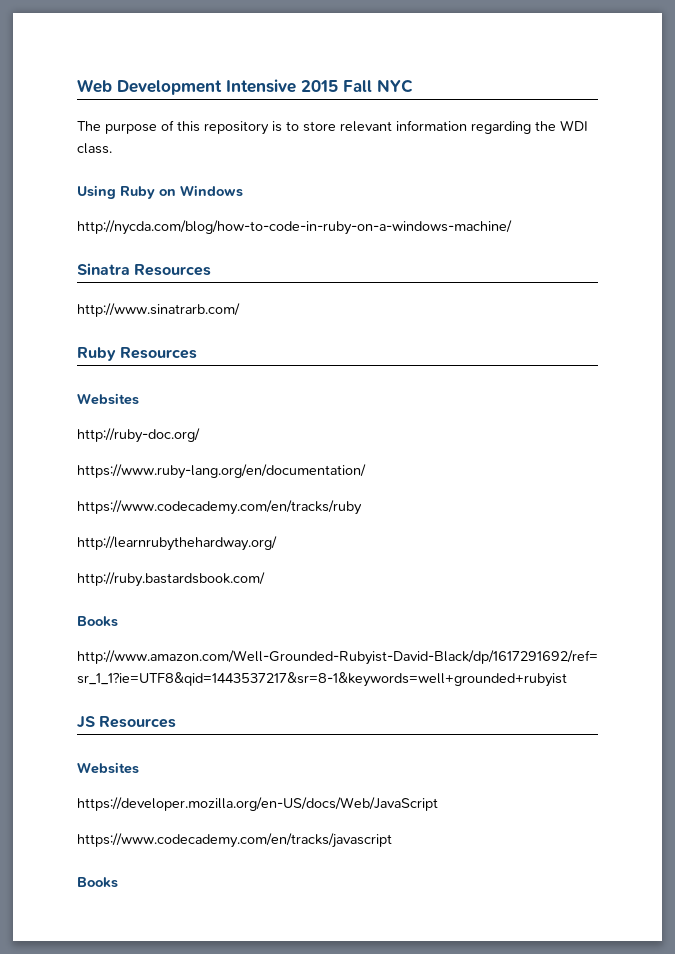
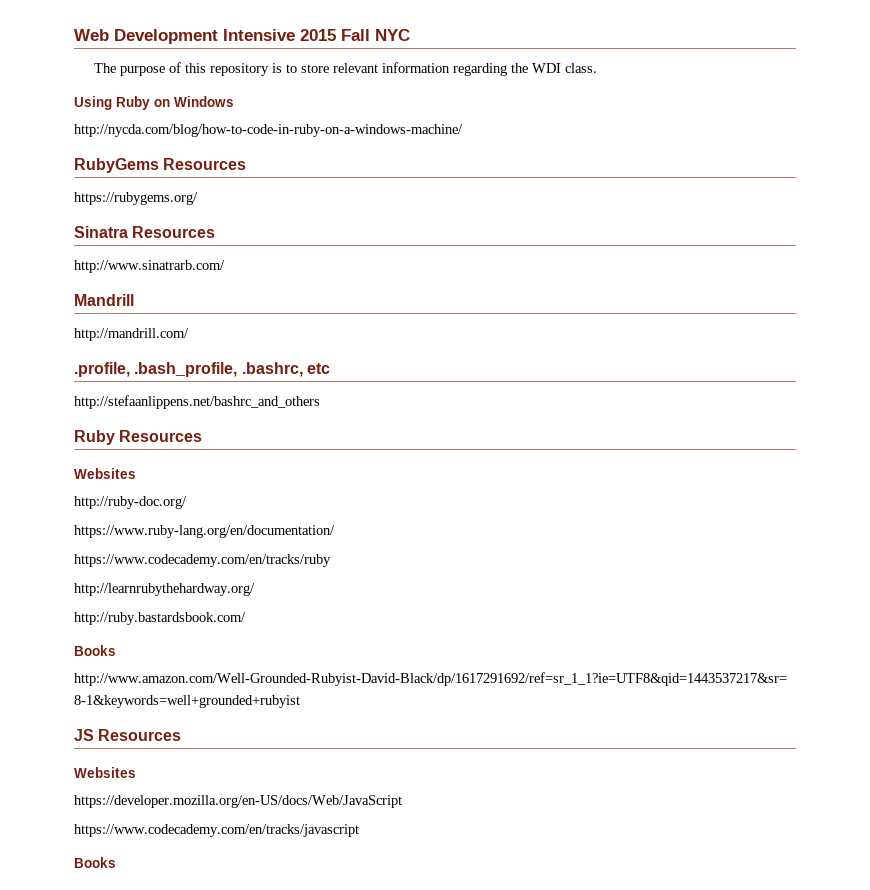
(512, 227) none -> [74,158,247,173] [74,192,198,205] // RubyGems Resources // https://rubygems.org/
(240, 310) none -> [74,294,134,306] [74,328,189,341] [74,362,330,377] [74,395,320,409] // Mandrill // http://mandrill.com/ // .profile, .bash_profile, .bashrc, etc // http://stefaanlippens.net/bashrc_and_others

